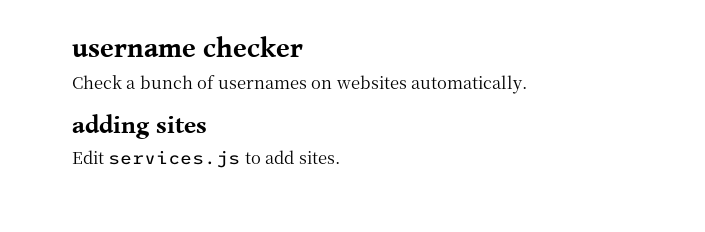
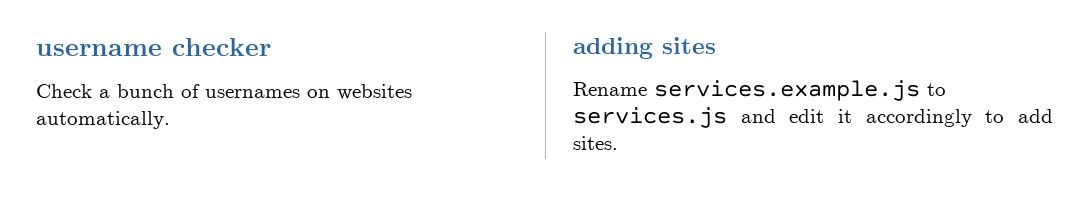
[72,150,241,168] Edit services.js -> [573,80,946,101] [573,107,972,128] Rename services.example.js to services.js and edit it accordingly

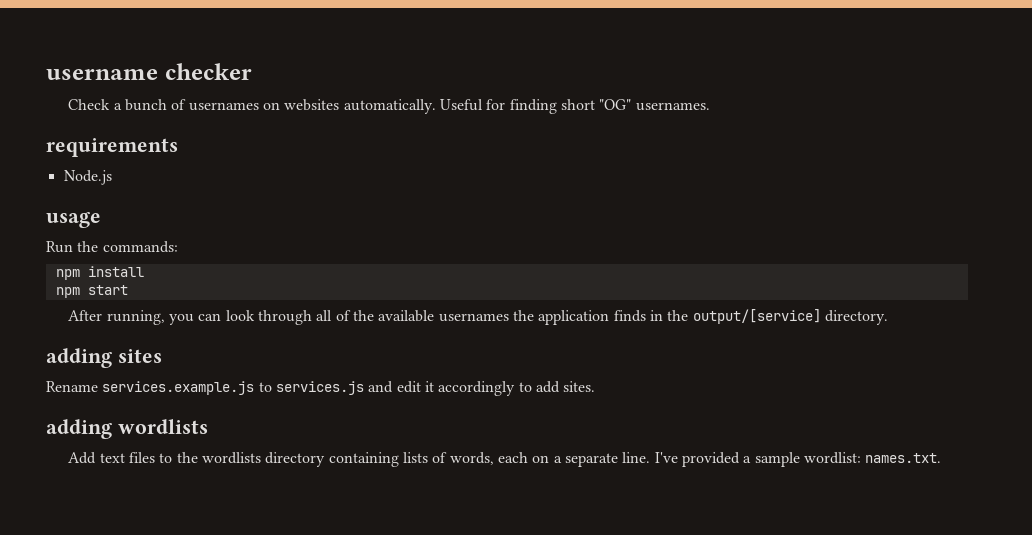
(170, 120) none -> [440,99,710,114] [46,138,178,157] [63,170,112,185] [46,212,101,228] [46,241,178,253] [55,266,144,280] [55,285,128,298] [68,309,888,325] Useful for finding short "OG" usernames. // requirements // Node.js // usage // Run the commands: // npm install // npm start // After running, you can look through all of the available usernames the application finds in the output/[service] directory.
(618, 143) none -> [46,419,208,439] [68,452,942,467] // adding wordlists // Add text files to the wordlists directory containing lists of words, each on a separate line. I've provided a sample wordlist: names.txt.

